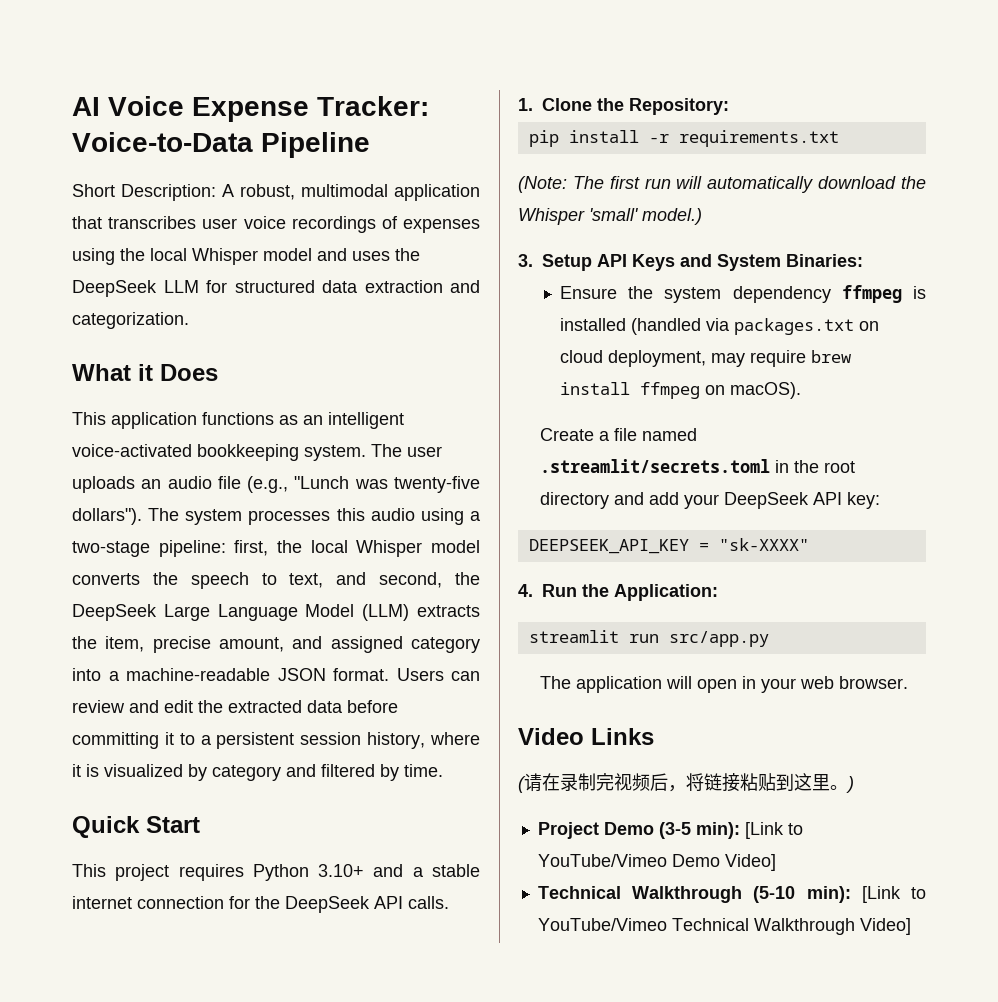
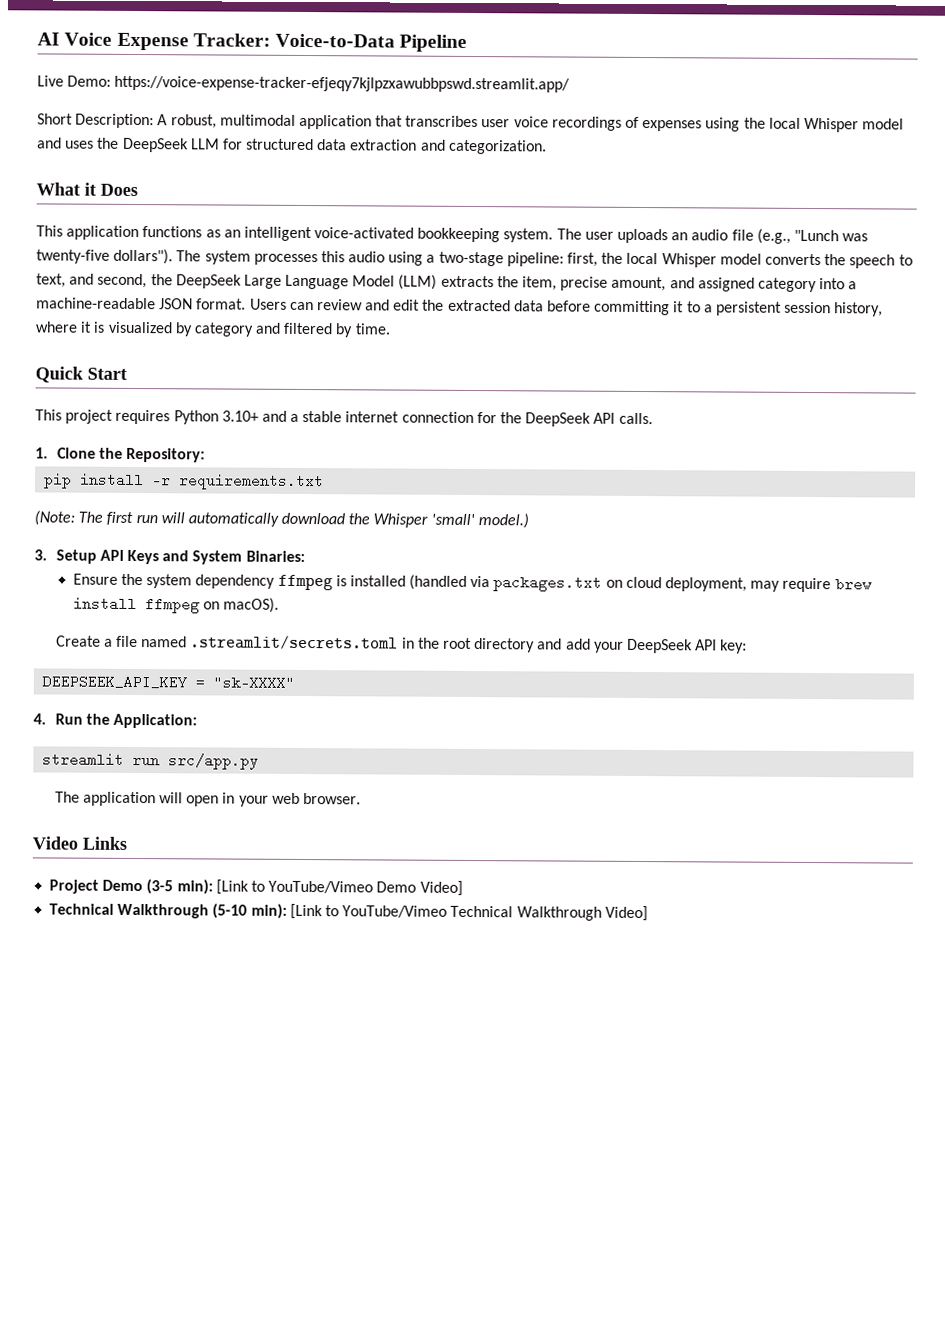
(370, 145) none -> [37,75,571,93] // Live Demo: https://voice-expense-tracker-efjeqy7kjlpzxawubbpswd.streamlit.app/
[518,773,854,793] // (请在录制完视频后，将链接粘贴到这里。) -> (127, 843) none

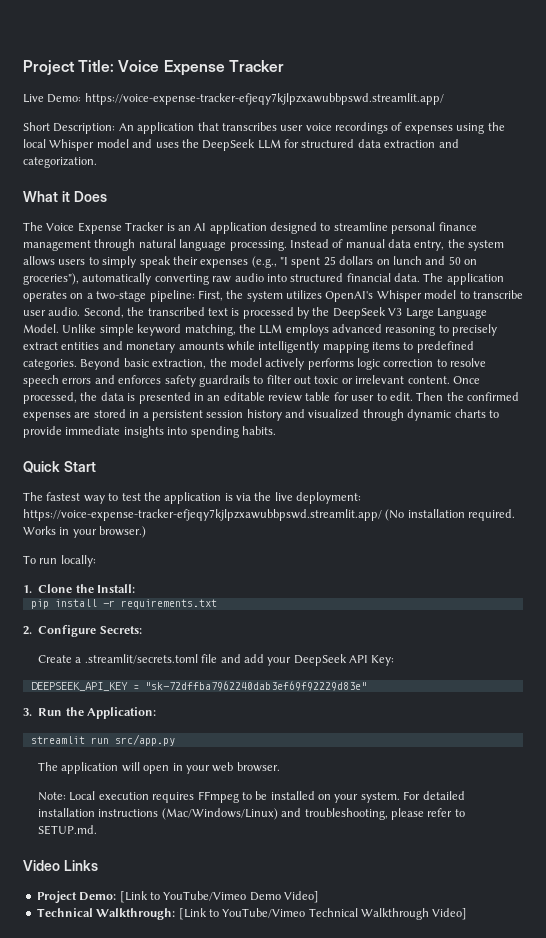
[37,32,468,52] AI Voice Expense Tracker: Voice-to-Data Pipeline -> [23,60,284,76] Project Title: Voice Expense Tracker
[157,114,296,129] A robust, multimodal -> [118,123,134,131] An
[36,225,869,244] [36,248,913,269] [36,273,242,289] This application functions as an intelligent voice-activated bookkeeping system. The user uploads an audio file (e.g., "Lunch was twenty-five dollars"). The system processes this audio using a two-stage pipeline: first, the local Whisper model converts the speech to text, and second, the DeepSeek -> [23,222,477,234] [23,239,505,251] [23,256,477,268] [23,273,504,285] [23,290,523,302] [23,307,403,319] The Voice Expense Tracker is an AI application designed to streamline personal finance management through natural language processing. Instead of manual data entry, the system allows users to simply speak their expenses (e.g., "I spent 25 dollars on lunch and 50 on groceries"), automatically converting raw audio into structured financial data. The application operates on a two-stage pipeline: First, the system utilizes OpenAI's Whisper model to transcribe user audio. Second, the transcribed text is processed by the DeepSeek V3
[352,274,858,293] [36,297,884,317] [35,321,391,338] [35,366,127,383] [35,409,653,427] Model (LLM) extracts the item, precise amount, and assigned category into a machine-readable JSON format. Users can review and edit the extracted data before committing it to a persistent session history, where it is visualized by category and filtered by time. // Quick Start // This project requires Python 3.10+ and a stable internet connection for the DeepSeek API calls. -> [23,324,498,336] [23,341,474,353] [23,358,487,370] [23,375,480,387] [23,392,519,404] [23,409,499,421] [23,426,276,438] [23,461,96,473] [23,492,362,504] [23,509,516,521] [23,526,147,538] [23,555,96,567] Model. Unlike simple keyword matching, the LLM employs advanced reasoning to precisely extract entities and monetary amounts while intelligently mapping items to predefined categories. Beyond basic extraction, the model actively performs logic correction to resolve speech errors and enforces safety guardrails to filter out toxic or irrelevant content. Once processed, the data is presented in an editable review table for user to edit. Then the confirmed expenses are stored in a persistent session history and visualized through dynamic charts to provide immediate insights into spending habits. // Quick Start // The fastest way to test the application is via the live deployment: https://voice-expense-tracker-efjeqy7kjlpzxawubbpswd.streamlit.app/ (No installation required. Works in your browser.) // To run locally:
[126,447,206,463] Repository: -> [97,584,135,593] Install:
[34,510,529,529] [34,549,305,565] [72,573,872,593] [72,596,280,614] [55,635,536,653] (Note: The first run will automatically download the Whisper 'small' model.) // 3. Setup API Keys and System Binaries: // Ensure the system dependency ffmpeg is installed (handled via packages.txt on cloud deployment, may require brew install ffmpeg on macOS). // Create a file named .streamlit/secrets.toml in the root directory -> [23,625,142,637] [38,654,218,664] 2. Configure Secrets: // Create a .streamlit/secrets.toml file
[720,639,748,654] key: -> [371,655,395,666] Key:
[213,675,296,690] [33,713,46,725] "sk-XXXX" // 4. -> [144,681,367,691] [23,708,32,716] "sk-72dffba7962240dab3ef69f92229d83e" // 3.
(362, 798) none -> [38,791,465,803] [38,808,465,820] [38,825,98,835] // Note: Local execution requires FFmpeg to be installed on your system. For detailed installation instructions (Mac/Windows/Linux) and troubleshooting, please refer to SETUP.md.
[102,879,213,895] Demo (3-5 min): -> [79,892,117,901] Demo:
[117,903,287,919] Walkthrough (5-10 min): -> [96,908,176,920] Walkthrough:

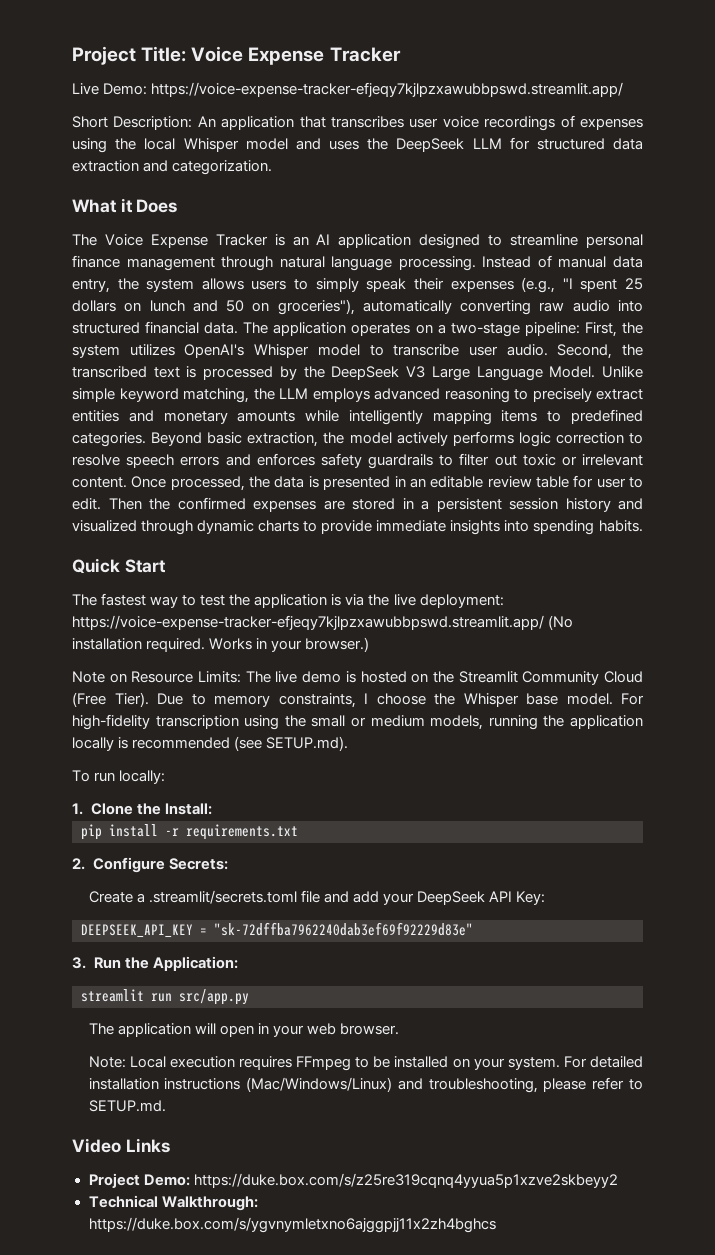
(147, 532) none -> [72,671,643,685] [72,692,644,708] [72,714,644,730] [72,736,349,751] // Note on Resource Limits: The live demo is hosted on the Streamlit Community Cloud (Free Tier). Due to memory constraints, I choose the Whisper base model. For high-fidelity transcription using the small or medium models, running the application locally is recommended (see SETUP.md).
[119,891,319,903] [36,908,468,920] [Link to YouTube/Vimeo Demo Video] // Technical Walkthrough: [Link to YouTube/Vimeo Technical Walkthrough Video] -> [193,1173,618,1188] [88,1195,258,1211] [88,1217,496,1233] https://duke.box.com/s/z25re319cqnq4yyua5p1xzve2skbeyy2 // Technical Walkthrough: https://duke.box.com/s/ygvnymletxno6ajggpjj11x2zh4bghcs

